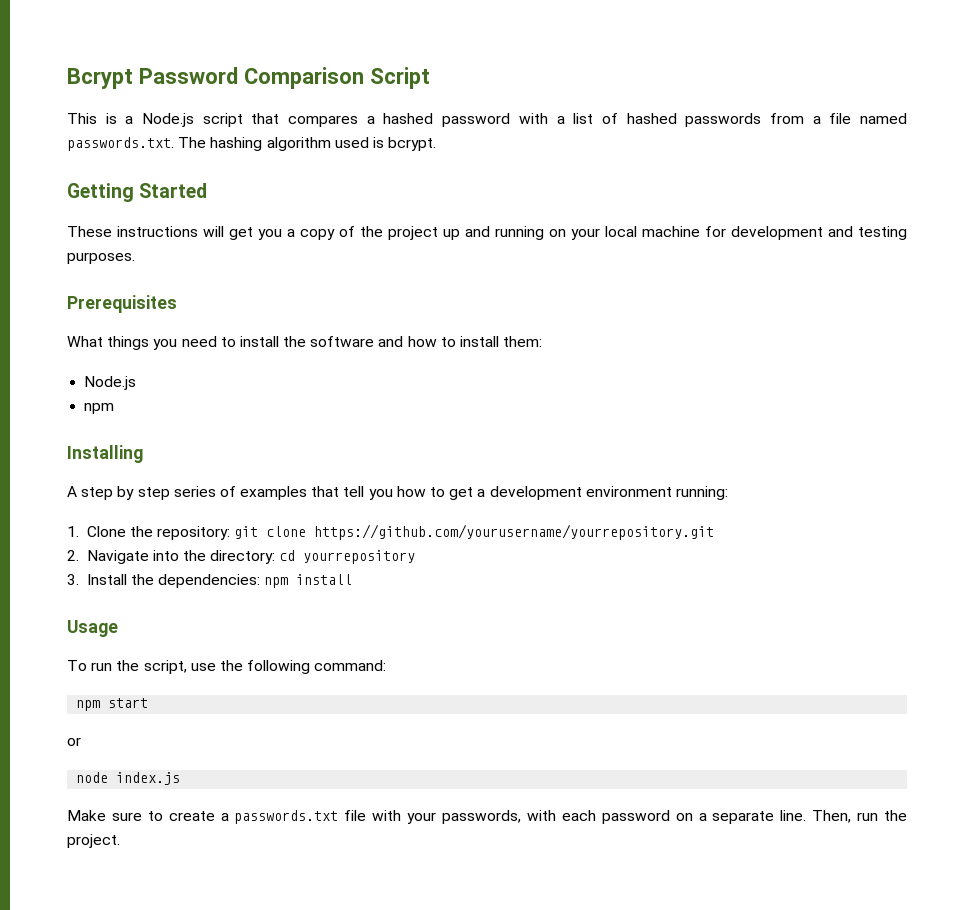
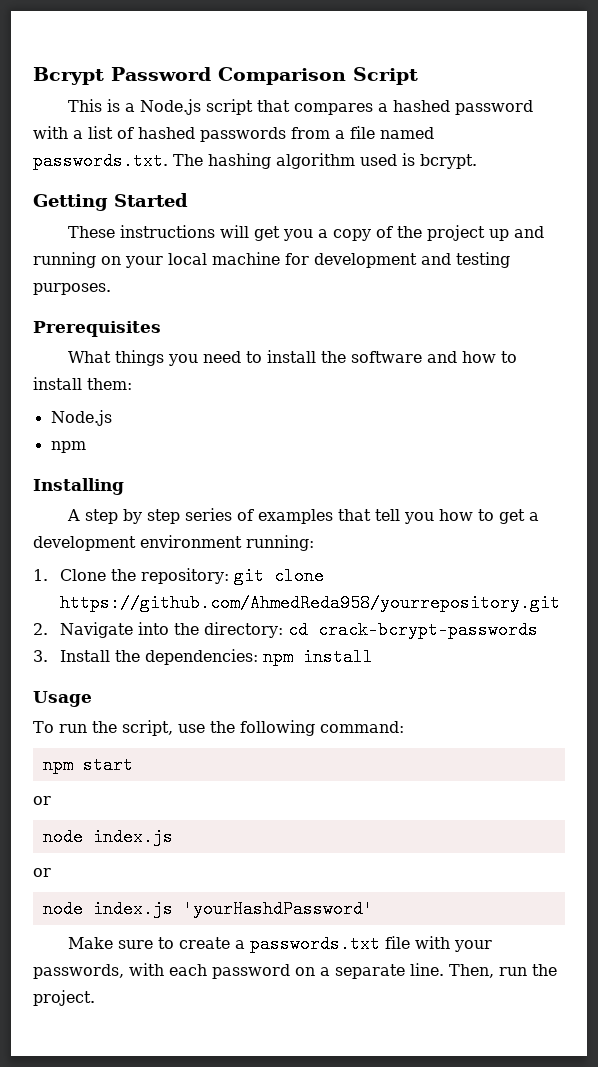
[314,524,715,540] https://github.com/yourusername/yourrepository.git -> [59,594,560,612] https://github.com/AhmedReda958/yourrepository.git
[303,550,416,564] yourrepository -> [317,621,538,639] crack-bcrypt-passwords
(181, 778) none -> [33,868,51,877] [42,900,373,918] // or // node index.js 'yourHashdPassword'

